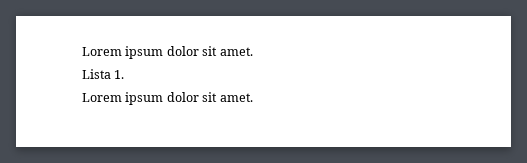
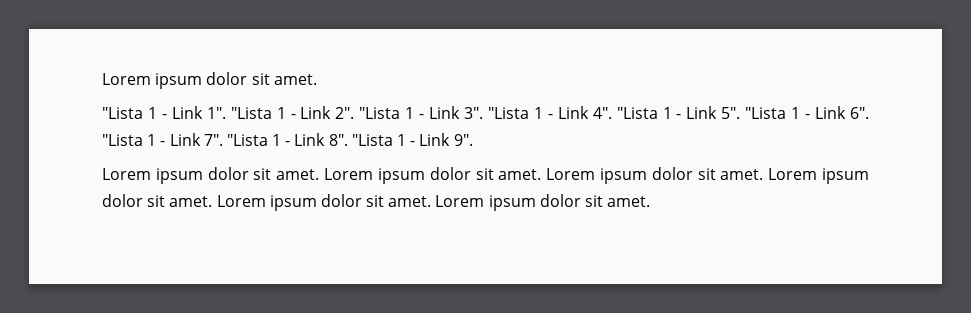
[82,69,125,79] [82,92,253,105] Lista 1. // Lorem ipsum dolor sit amet. -> [102,106,869,119] [102,133,473,146] [102,167,869,184] [102,194,651,211] "Lista 1 - Link 1". "Lista 1 - Link 2". "Lista 1 - Link 3". "Lista 1 - Link 4". "Lista 1 - Link 5". "Lista 1 - Link 6". "Lista 1 - Link 7". "Lista 1 - Link 8". "Lista 1 - Link 9". // Lorem ipsum dolor sit amet. Lorem ipsum dolor sit amet. Lorem ipsum dolor sit amet. Lorem ipsum dolor sit amet. Lorem ipsum dolor sit amet. Lorem ipsum dolor sit amet.

